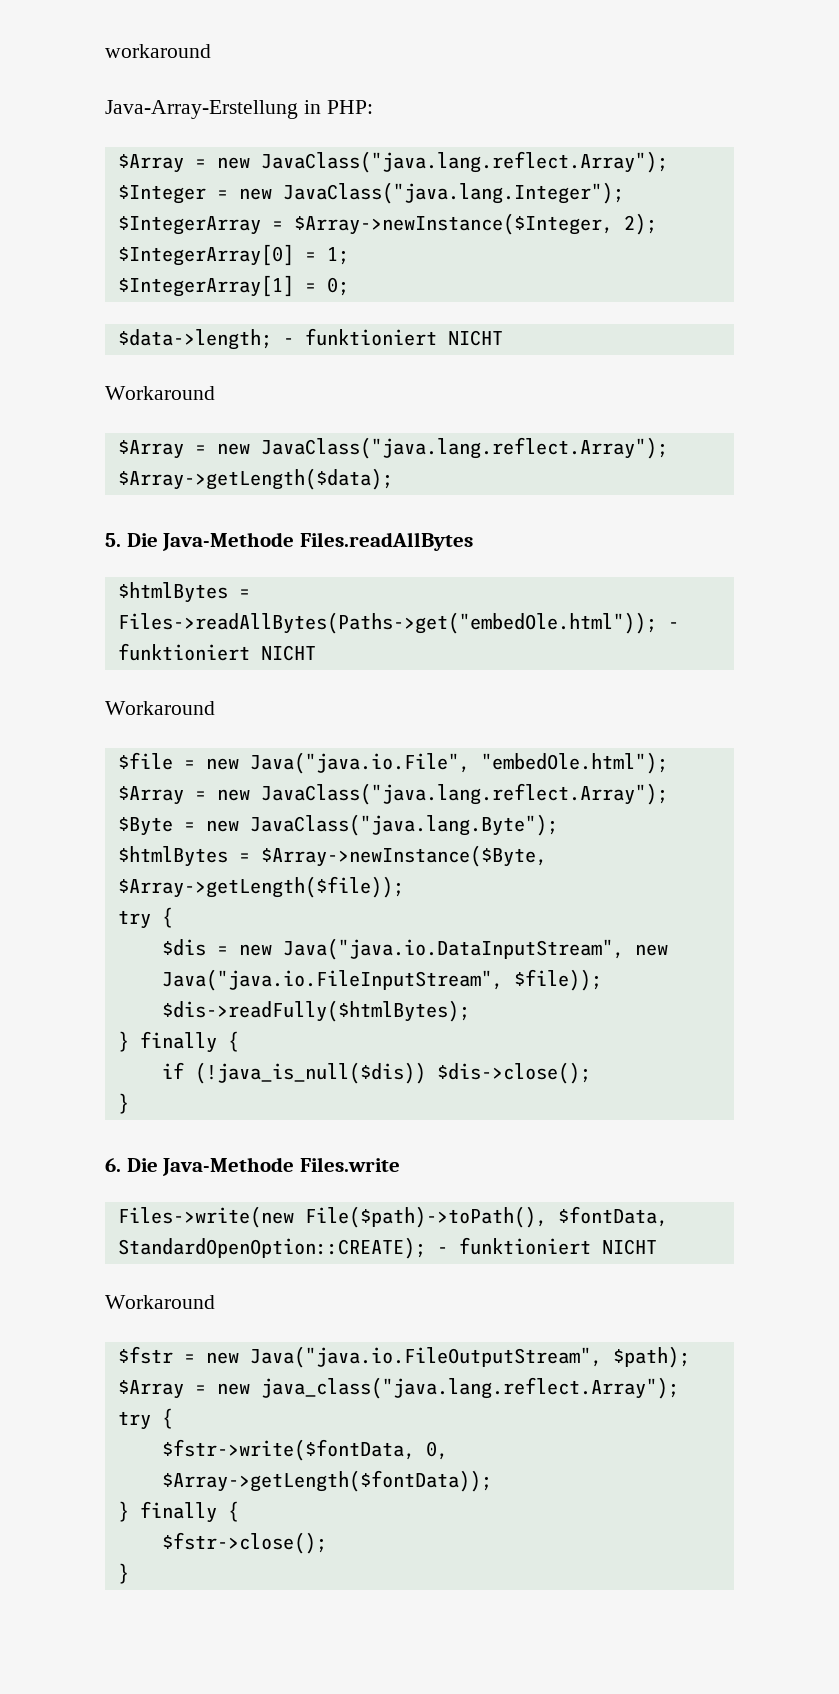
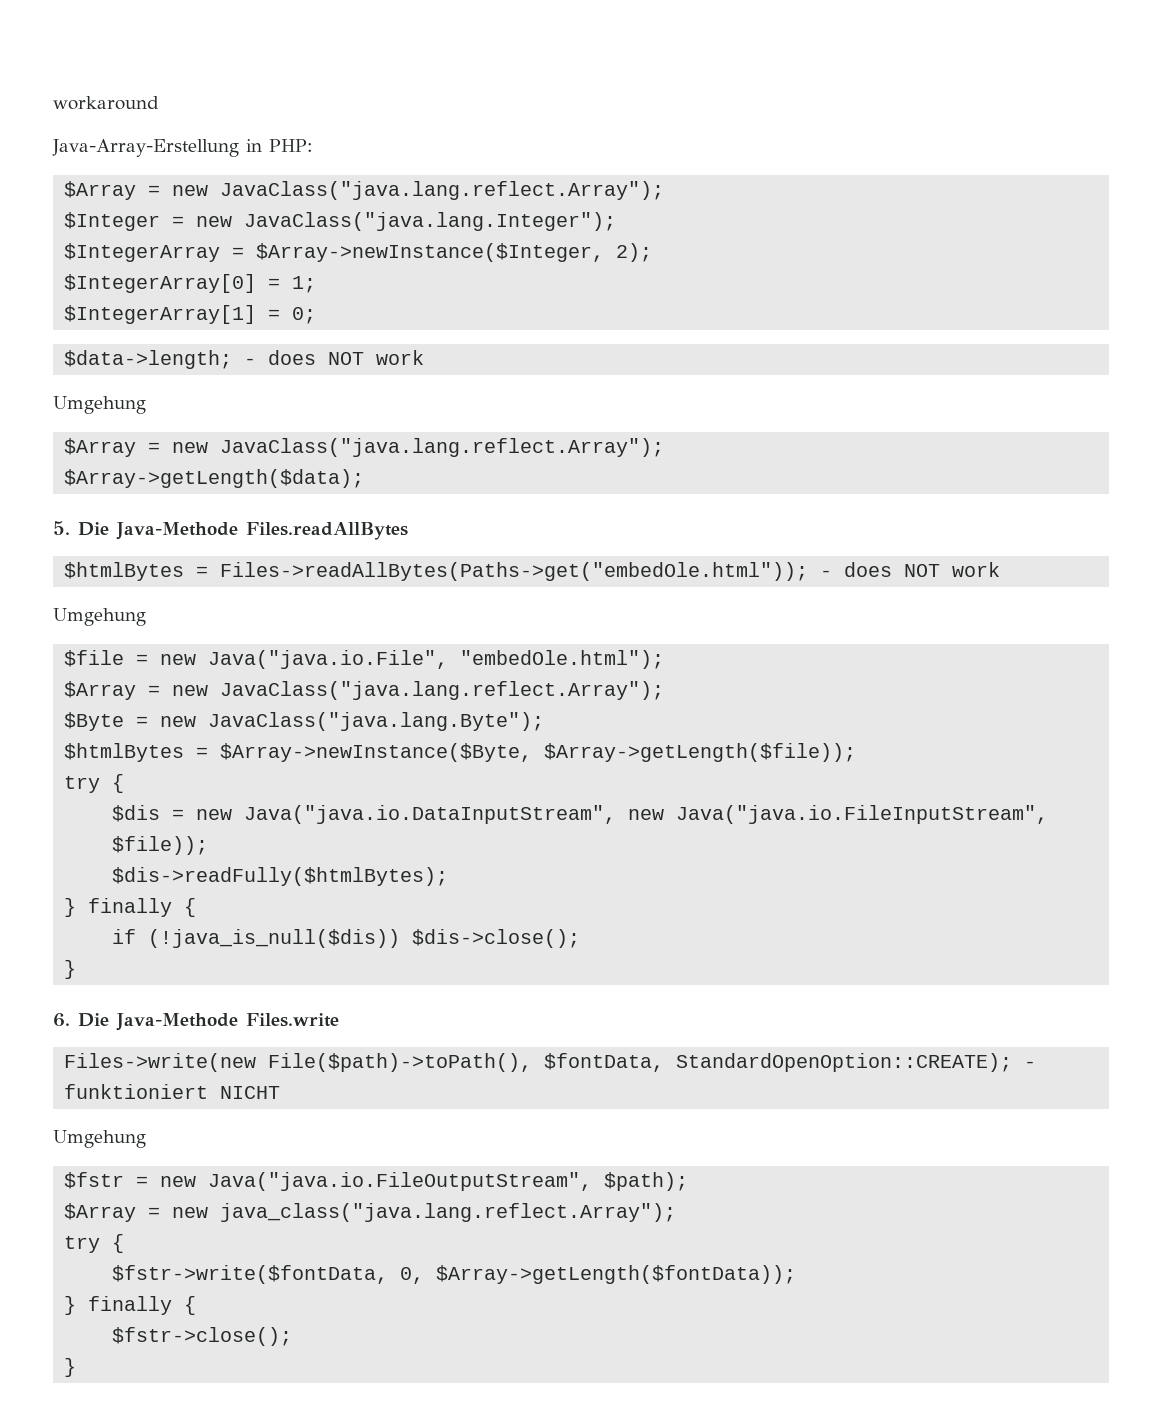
[304,328,503,346] [105,386,215,400] funktioniert NICHT // Workaround -> [268,350,425,365] [53,396,146,414] does NOT work // Umgehung
[117,643,316,661] [105,701,215,715] funktioniert NICHT // Workaround -> [844,562,1001,577] [53,608,146,626] does NOT work // Umgehung
[105,1295,215,1309] Workaround -> [53,1130,146,1148] Umgehung

